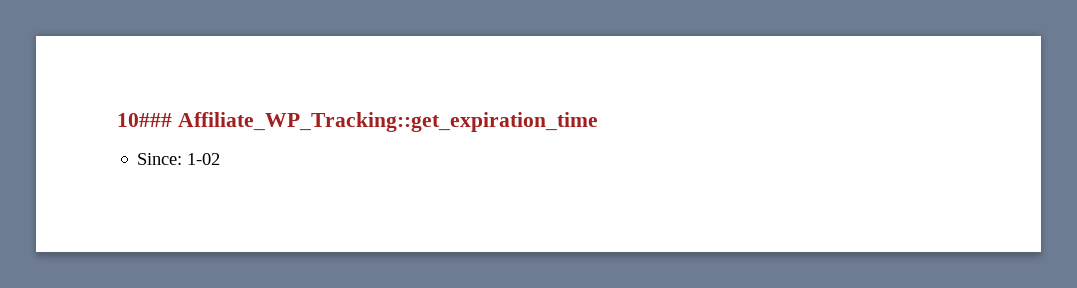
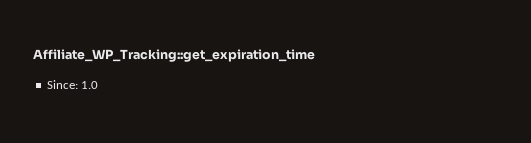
[117,113,172,127] 10### -> (33, 55) none
[187,153,221,165] 1-02 -> [81,81,99,89] 1.0

